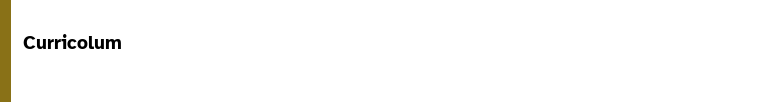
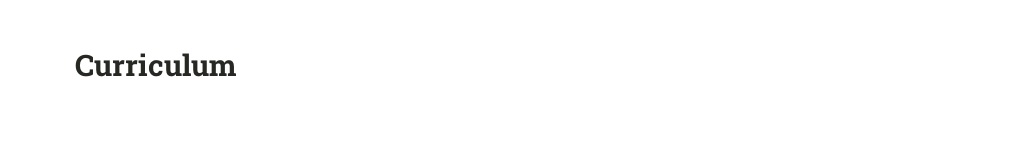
[23,34,122,49] Curricolum -> [75,53,236,77] Curriculum

